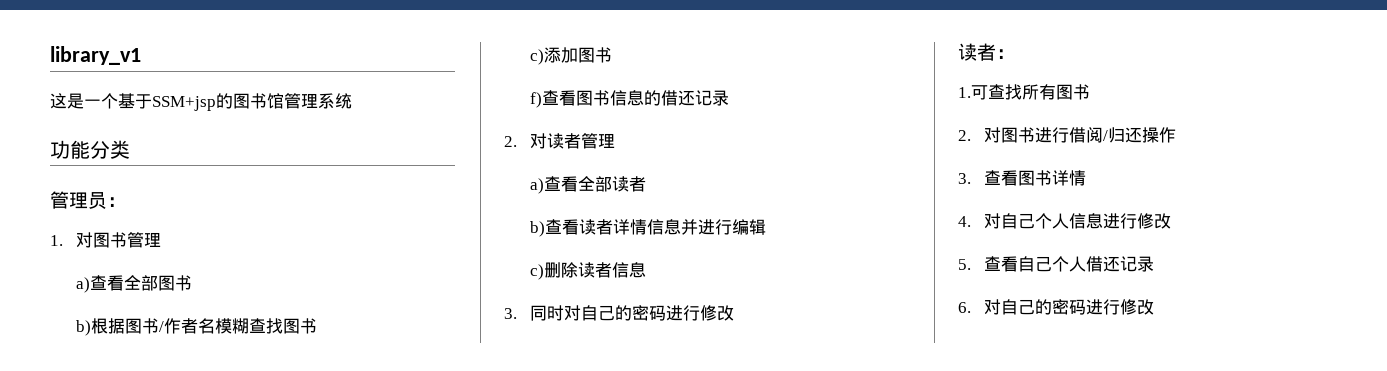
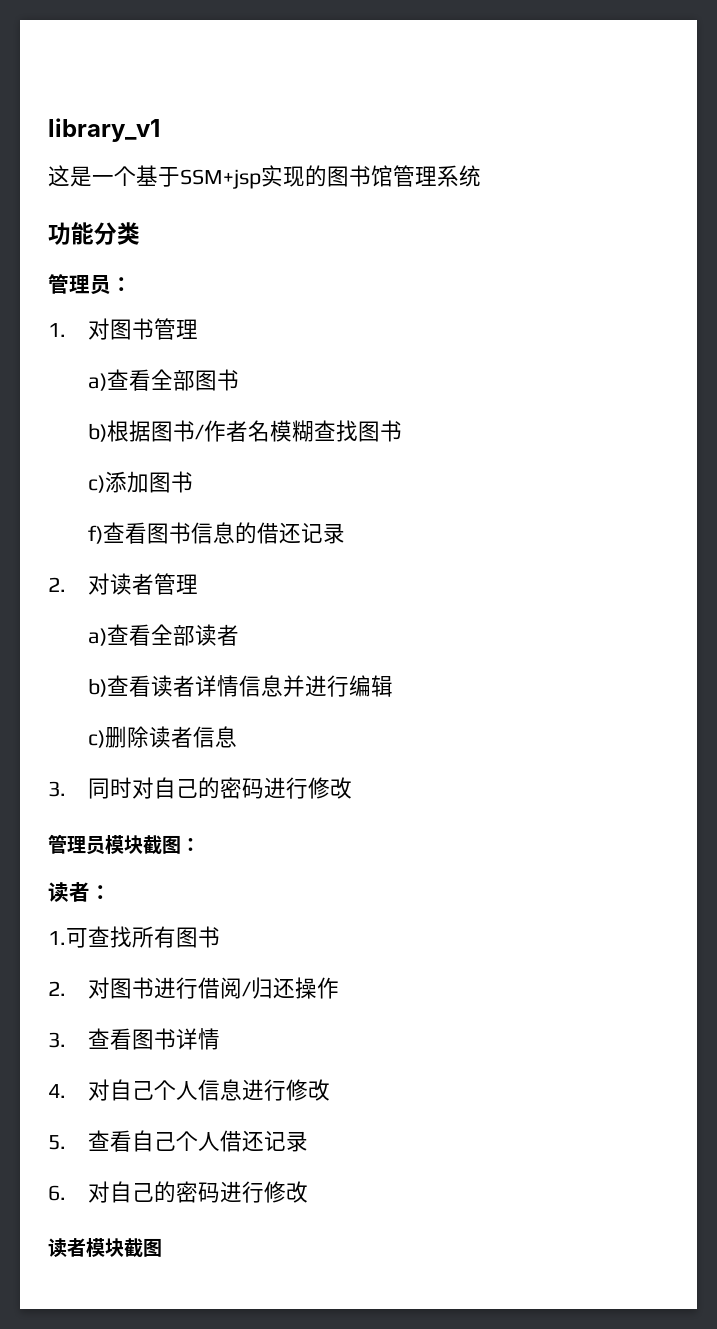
(216, 103) none -> [261,165,305,187] 实现
(735, 313) none -> [48,834,200,855] // 管理员模块截图：
(1155, 307) none -> [48,1238,162,1258] // 读者模块截图

